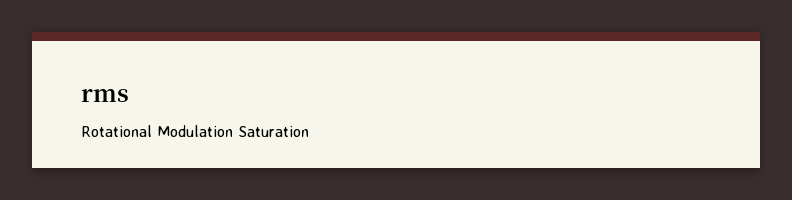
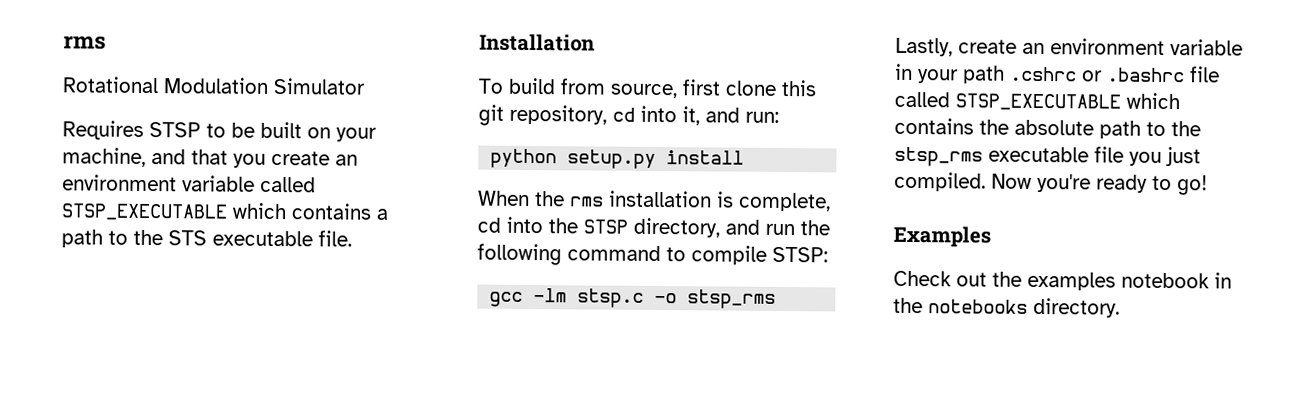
[238,126,309,137] Saturation -> [273,77,366,95] [62,120,377,142] [62,147,358,168] [62,174,316,193] [61,202,388,221] [61,229,352,248] [479,33,595,52] [478,77,817,99] [478,104,779,126] [490,148,745,169] [478,190,831,212] [477,216,830,238] [477,243,828,266] [489,288,777,309] [895,37,1243,57] [895,63,1220,84] [894,91,1180,111] [894,117,1201,139] [894,146,1201,167] [894,171,1208,196] [893,225,991,248] [893,270,1232,291] [893,297,1120,318] Simulator // Requires STSP to be built on your machine, and that you create an environment variable called STSP_EXECUTABLE which contains a path to the STS executable file. // Installation // To build from source, first clone this git repository, cd into it, and run: // python setup.py install // When the rms installation is complete, cd into the STSP directory, and run the following command to compile STSP: // gcc -lm stsp.c -o stsp_rms // Lastly, create an environment variable in your path .cshrc or .bashrc file called STSP_EXECUTABLE which contains the absolute path to the stsp_rms executable file you just compiled. Now you're ready to go! // Examples // Check out the examples notebook in the notebooks directory.

